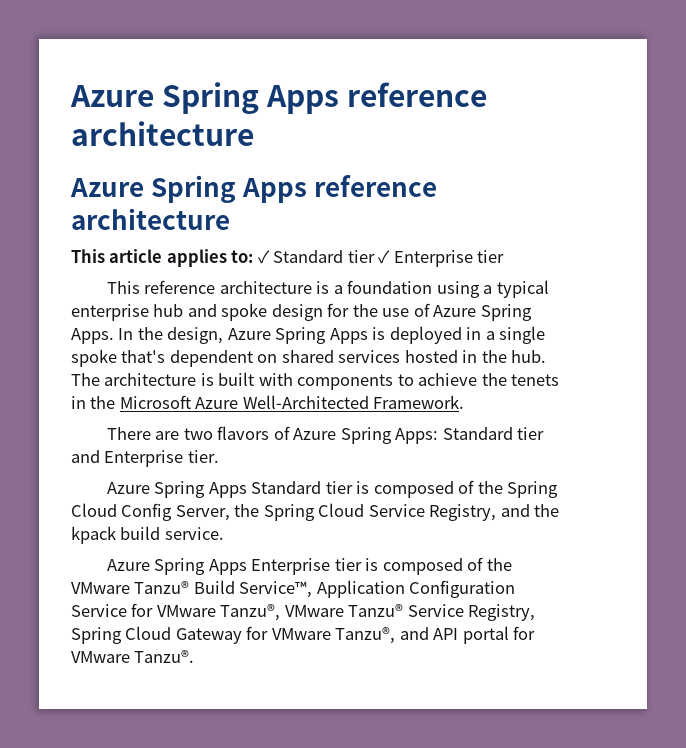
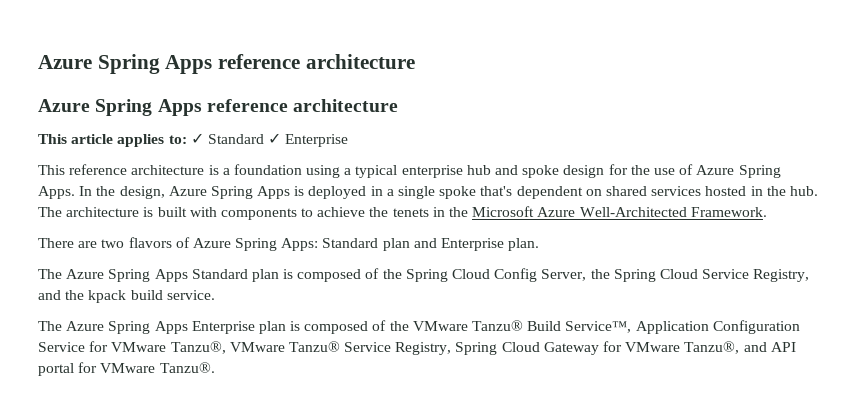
[347,250,375,263] tier -> (264, 139) none
[477,250,505,263] tier -> (349, 140) none
[517,427,545,440] tier -> [382,238,410,251] plan
[187,450,219,463] tier. // -> [508,238,540,251] [38,269,62,279] plan. // The
[325,481,353,494] tier -> [251,269,279,282] plan
(224, 533) none -> [38,321,62,331] The
[334,558,362,571] tier -> [258,321,286,334] plan

